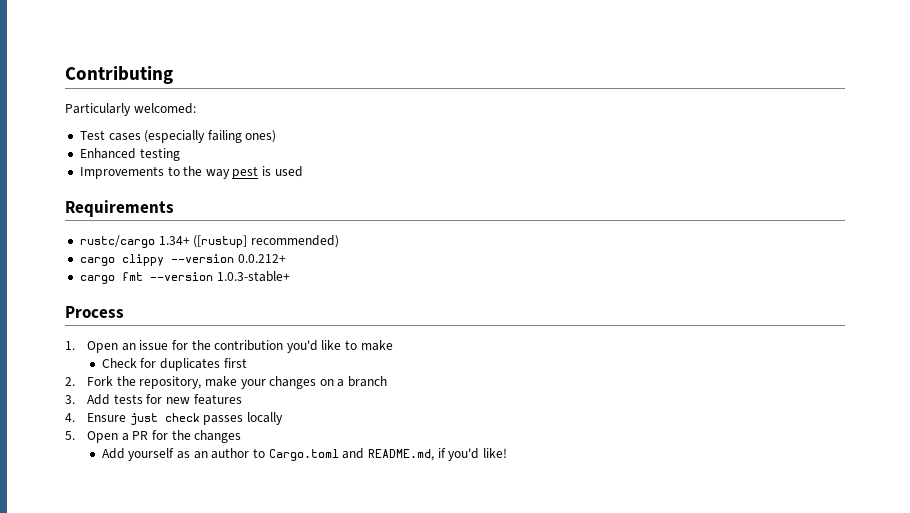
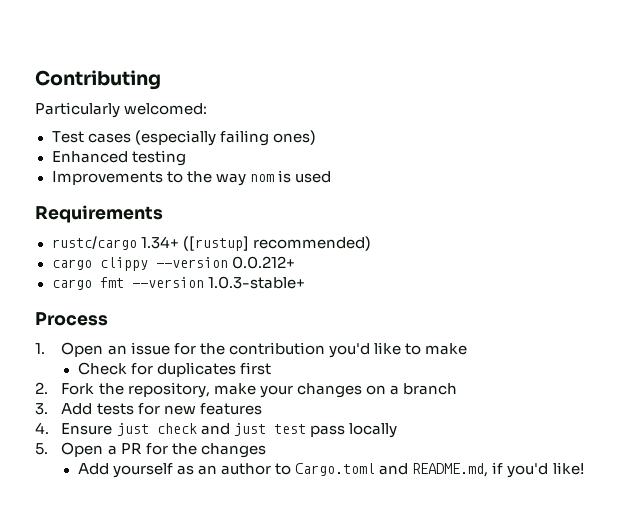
[232,166,259,179] pest -> [249,174,274,182] nom
[203,415,244,425] passes -> [200,423,345,437] and just test pass

